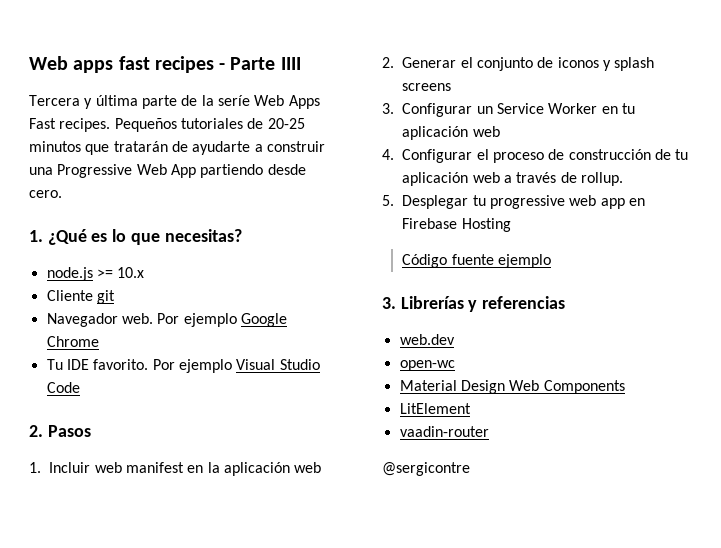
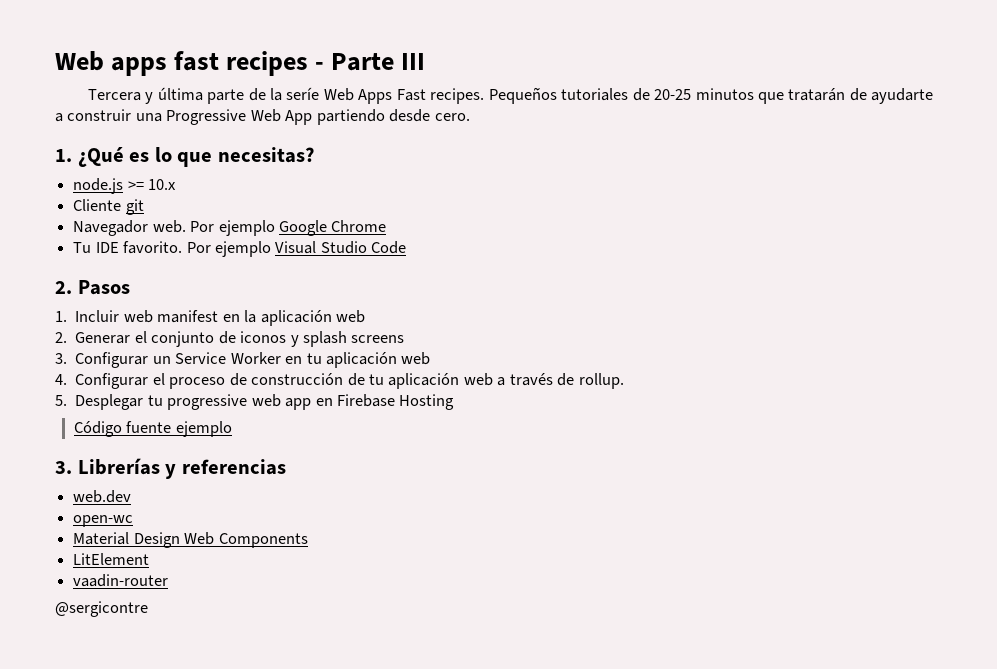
[280,57,301,70] IIII -> [401,53,426,70] III

